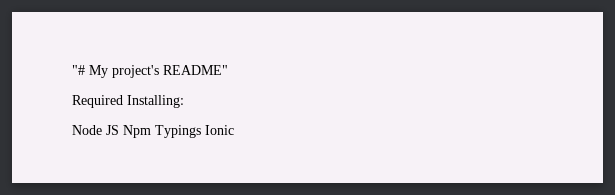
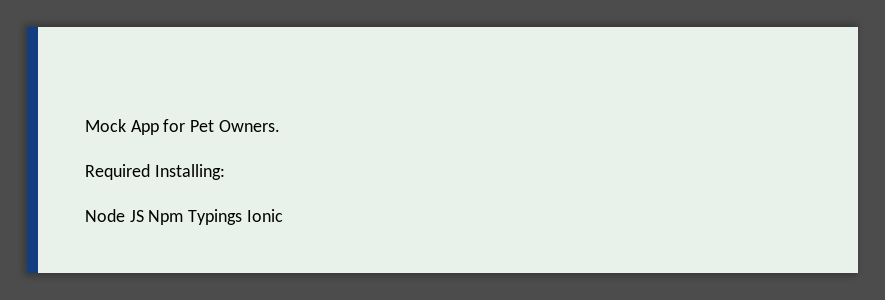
[72,65,228,78] "# My project's README" -> [85,119,280,135] Mock App for Pet Owners.

